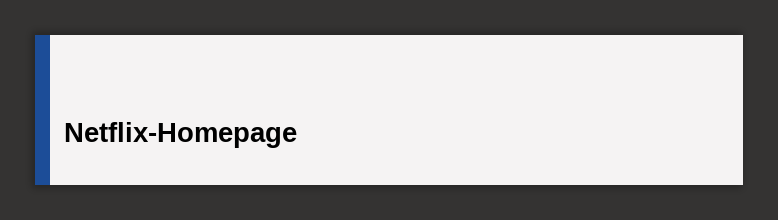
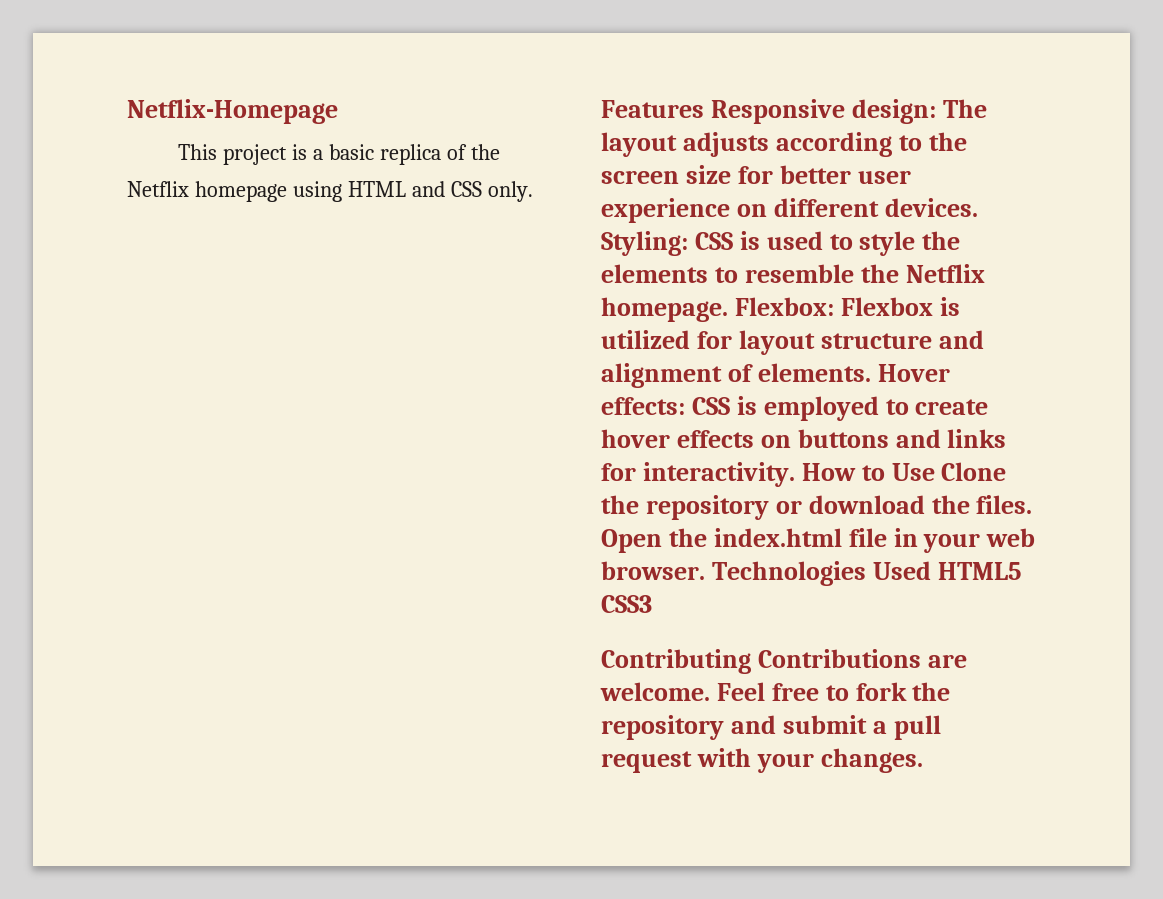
(297, 135) none -> [177,144,500,165] [127,181,533,202] [601,99,987,124] [601,132,967,157] [601,165,911,184] [601,198,978,223] [601,231,961,256] [601,264,985,283] [601,297,960,322] [601,330,984,355] [601,363,950,388] [601,396,989,421] [601,429,1007,448] [601,462,1007,487] [601,495,1033,520] [601,528,1036,553] [601,561,1022,586] [601,595,652,613] [601,649,967,674] [600,682,951,701] [601,715,941,740] [601,748,923,773] // This project is a basic replica of the Netflix homepage using HTML and CSS only. // Features Responsive design: The layout adjusts according to the screen size for better user experience on different devices. Styling: CSS is used to style the elements to resemble the Netflix homepage. Flexbox: Flexbox is utilized for layout structure and alignment of elements. Hover effects: CSS is employed to create hover effects on buttons and links for interactivity. How to Use Clone the repository or download the files. Open the index.html file in your web browser. Technologies Used HTML5 CSS3 // Contributing Contributions are welcome. Feel free to fork the repository and submit a pull request with your changes.

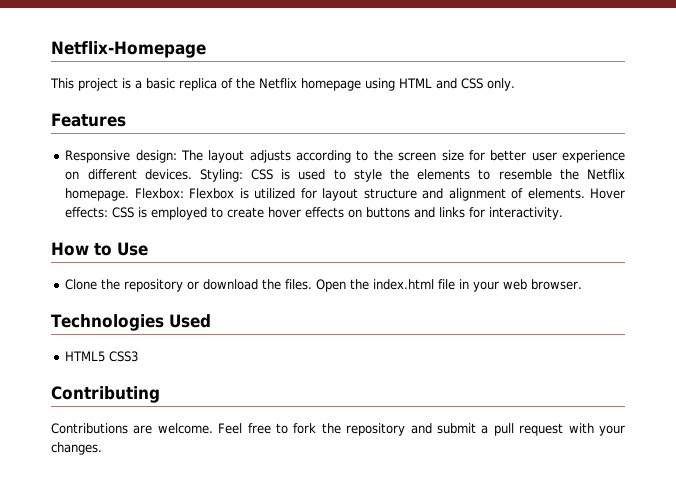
(704, 109) none -> (126, 120) //
(795, 474) none -> (564, 213) //
(935, 472) none -> (148, 249) //
(705, 570) none -> (583, 284) //
(931, 570) none -> (211, 321) //
(751, 661) none -> (160, 394) //

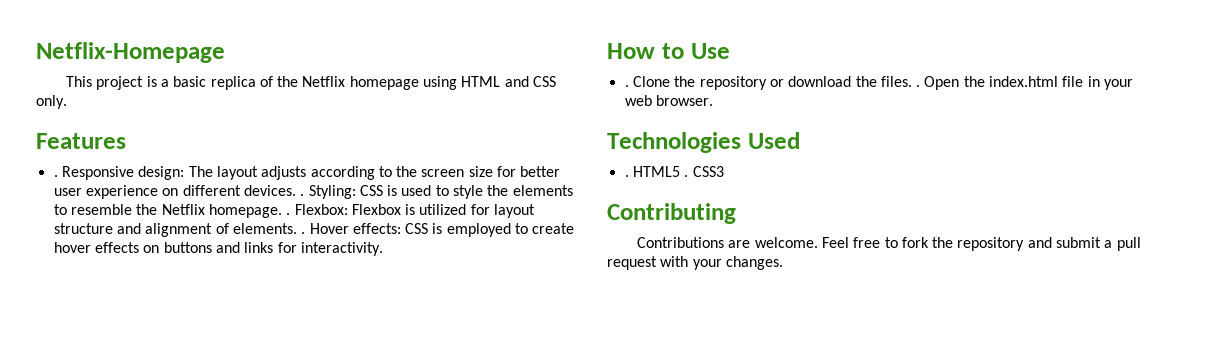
(126, 120) none -> [53,175,58,177] .
(192, 174) none -> [300,194,305,196] .
(130, 194) none -> [286,213,291,215] .
(585, 193) none -> [301,232,306,234] .
(148, 249) none -> [624,85,629,87] .
(313, 284) none -> [916,85,921,87] .
[65,351,106,362] HTML5 -> [624,166,689,177] . HTML5 .

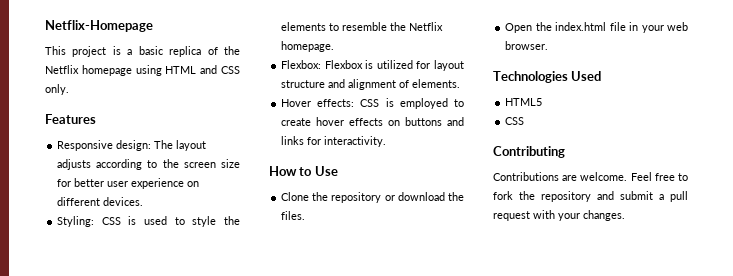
[53,175,58,177] . -> (96, 119) none
[300,194,305,196] . -> (144, 201) //
[286,213,291,215] . -> (335, 46) //
[301,232,306,234] . -> (461, 83) //
[624,85,629,87] . -> (338, 171) none
[916,85,921,87] . -> (306, 215) //
[624,175,629,177] . -> (602, 76) none
[684,166,724,177] . CSS3 -> [505,117,525,125] // CSS

